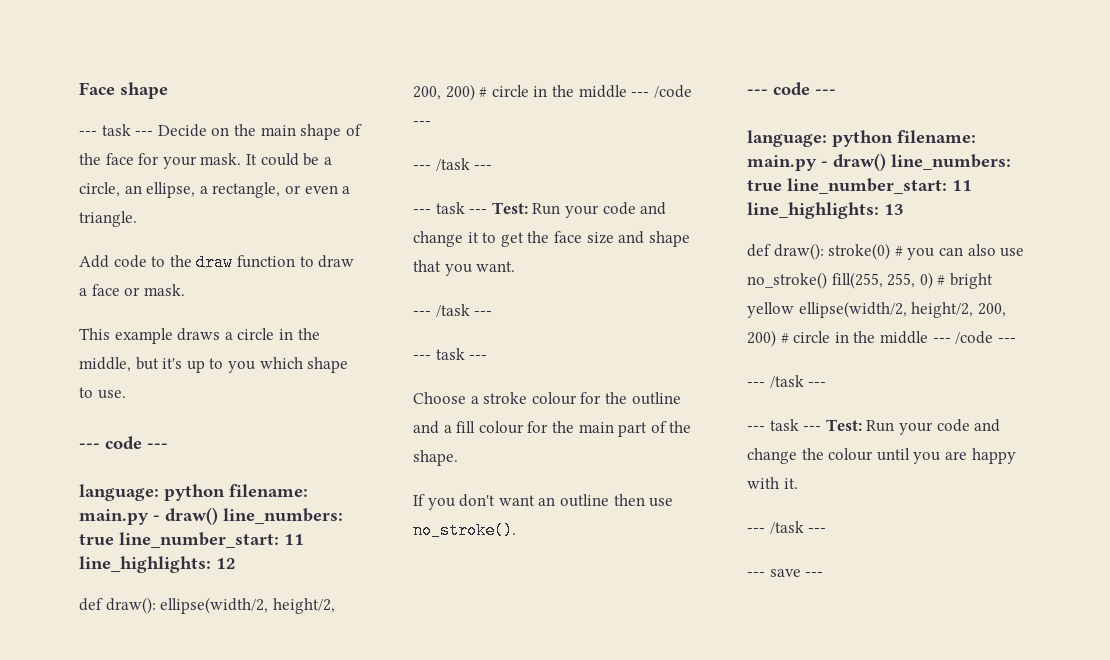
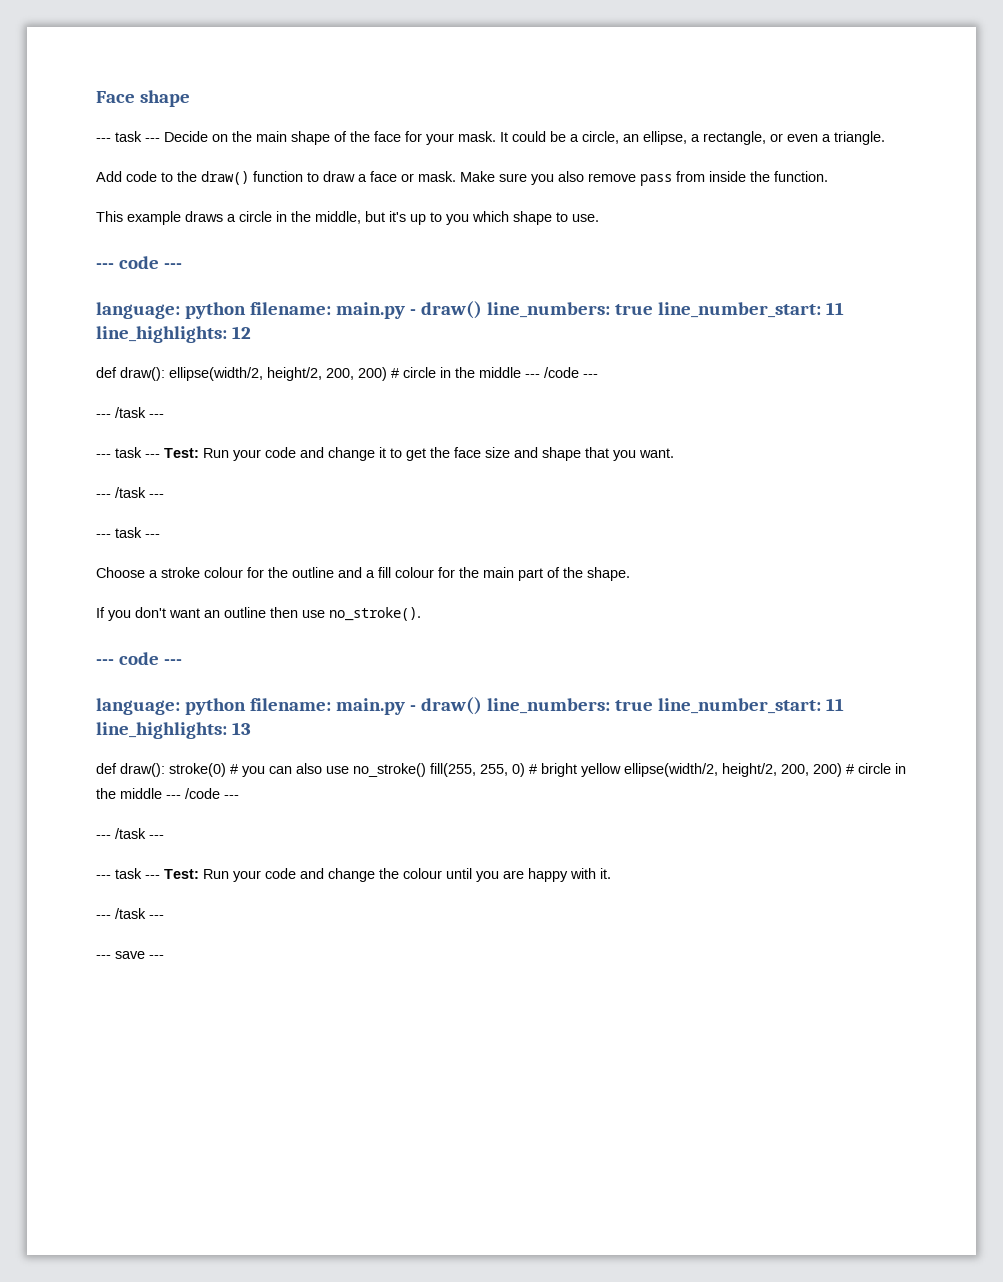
[196,254,234,271] draw -> [201,171,249,185] draw()
(185, 290) none -> [460,171,828,186] Make sure you also remove pass from inside the function.

